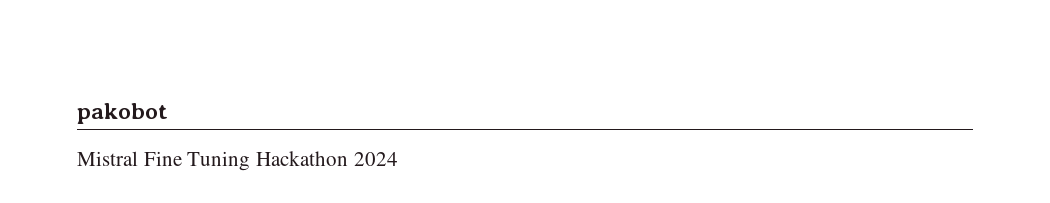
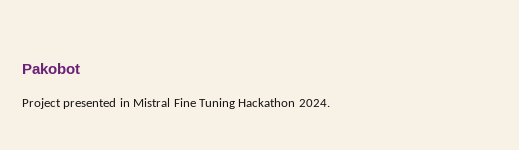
[77,103,168,124] pakobot // -> [22,63,80,74] [22,98,130,109] Pakobot // Project presented in
[353,152,398,166] 2024 -> [298,99,330,107] 2024.

